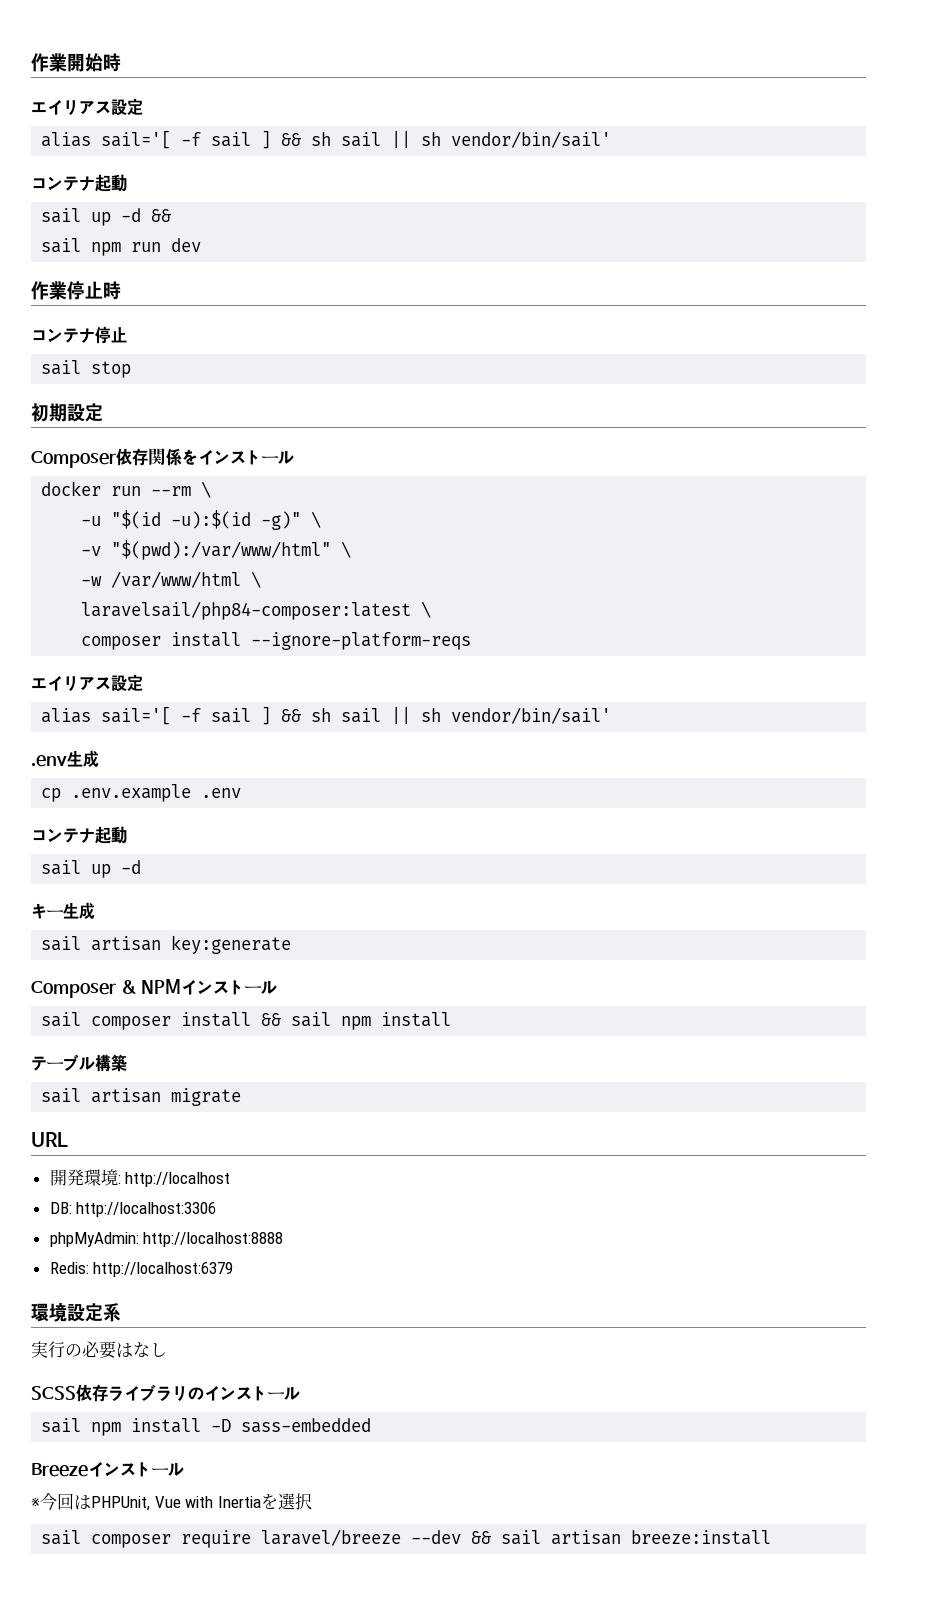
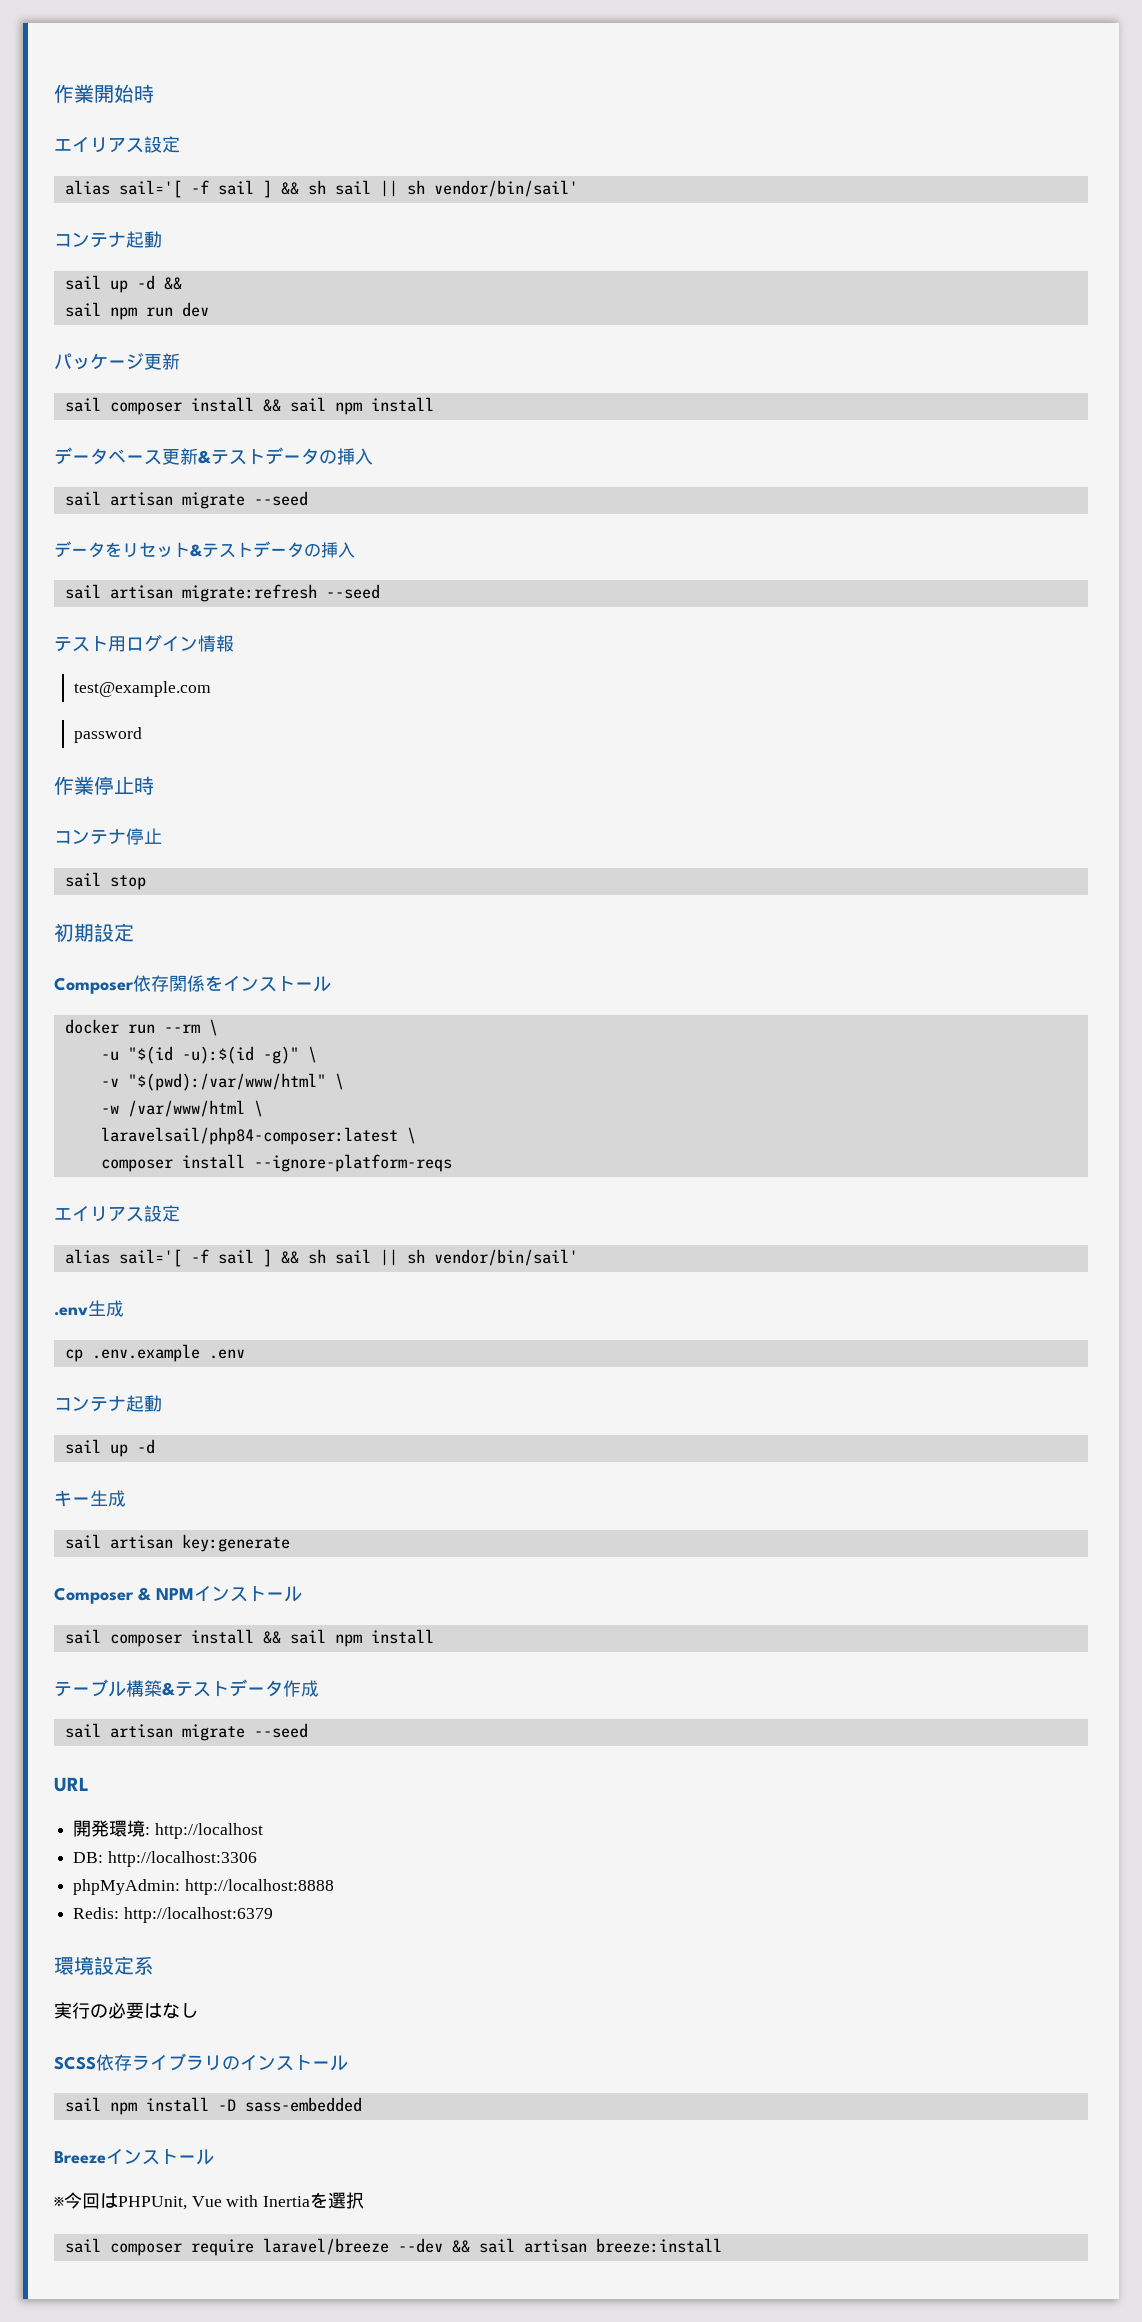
(202, 245) none -> [54,353,180,370] [64,397,434,415] [54,447,373,465] [64,491,308,509] [54,541,355,558] [64,584,380,602] [54,634,234,652] [74,681,212,697] [74,727,143,743] // パッケージ更新 // sail composer install && sail npm install // データベース更新&テストデータの挿入 // sail artisan migrate --seed // データをリセット&テストデータの挿入 // sail artisan migrate:refresh --seed // テスト用ログイン情報 // test@example.com // password
[41,1088,242,1106] // sail artisan migrate -> [162,1679,319,1697] [64,1723,308,1741] &テストデータ作成 // sail artisan migrate --seed

